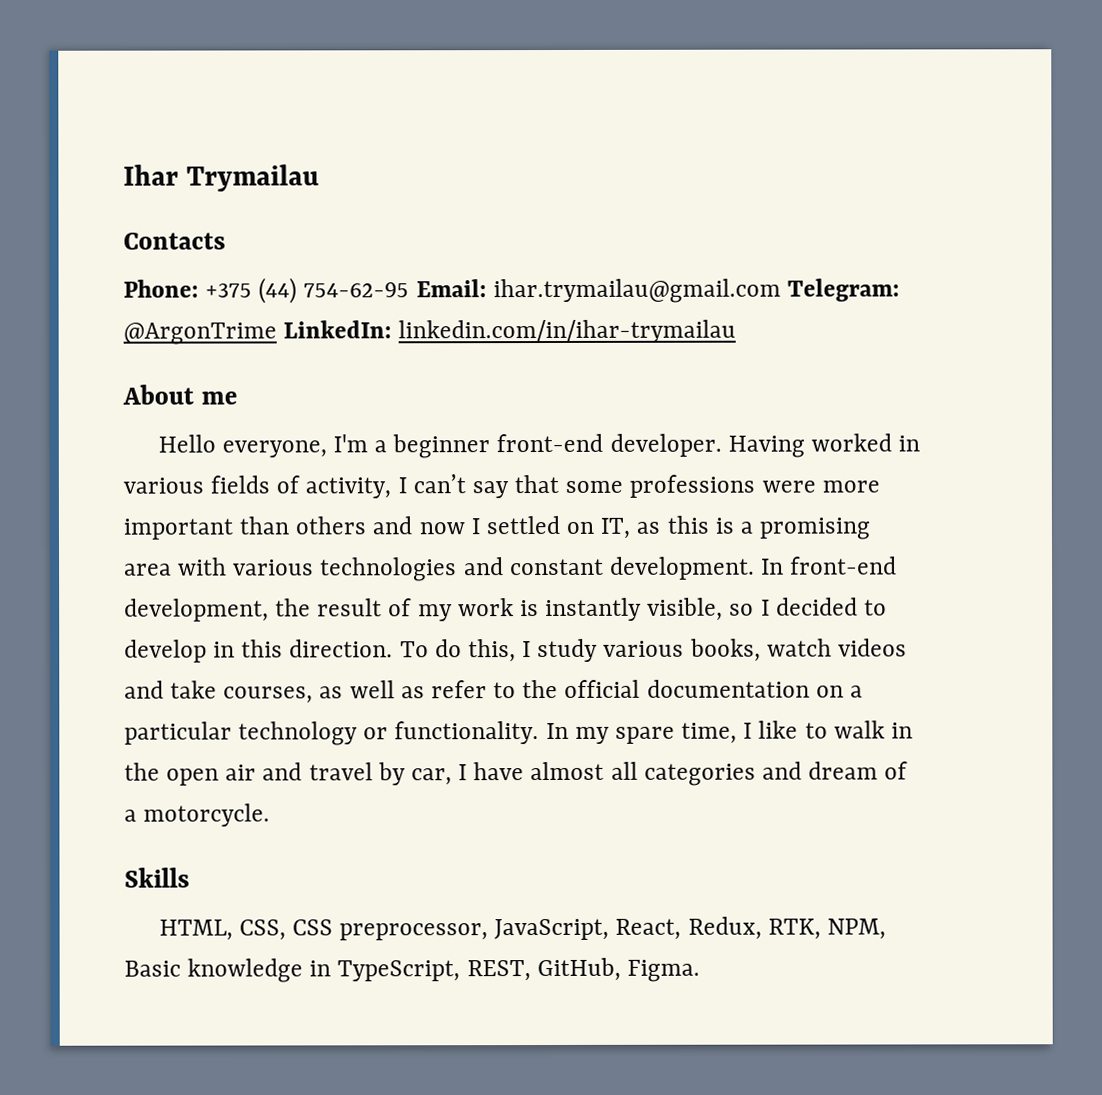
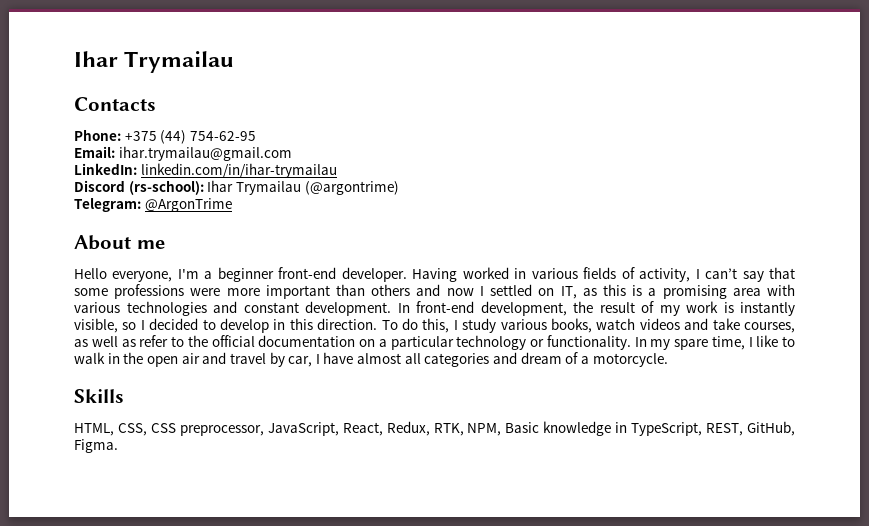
(410, 290) none -> (256, 136) //
(781, 291) none -> [74,163,337,178] [74,180,399,195] // LinkedIn: linkedin.com/in/ihar-trymailau // Discord (rs-school): Ihar Trymailau (@argontrime) //
[283,319,737,344] LinkedIn: linkedin.com/in/ihar-trymailau -> (232, 205) none

